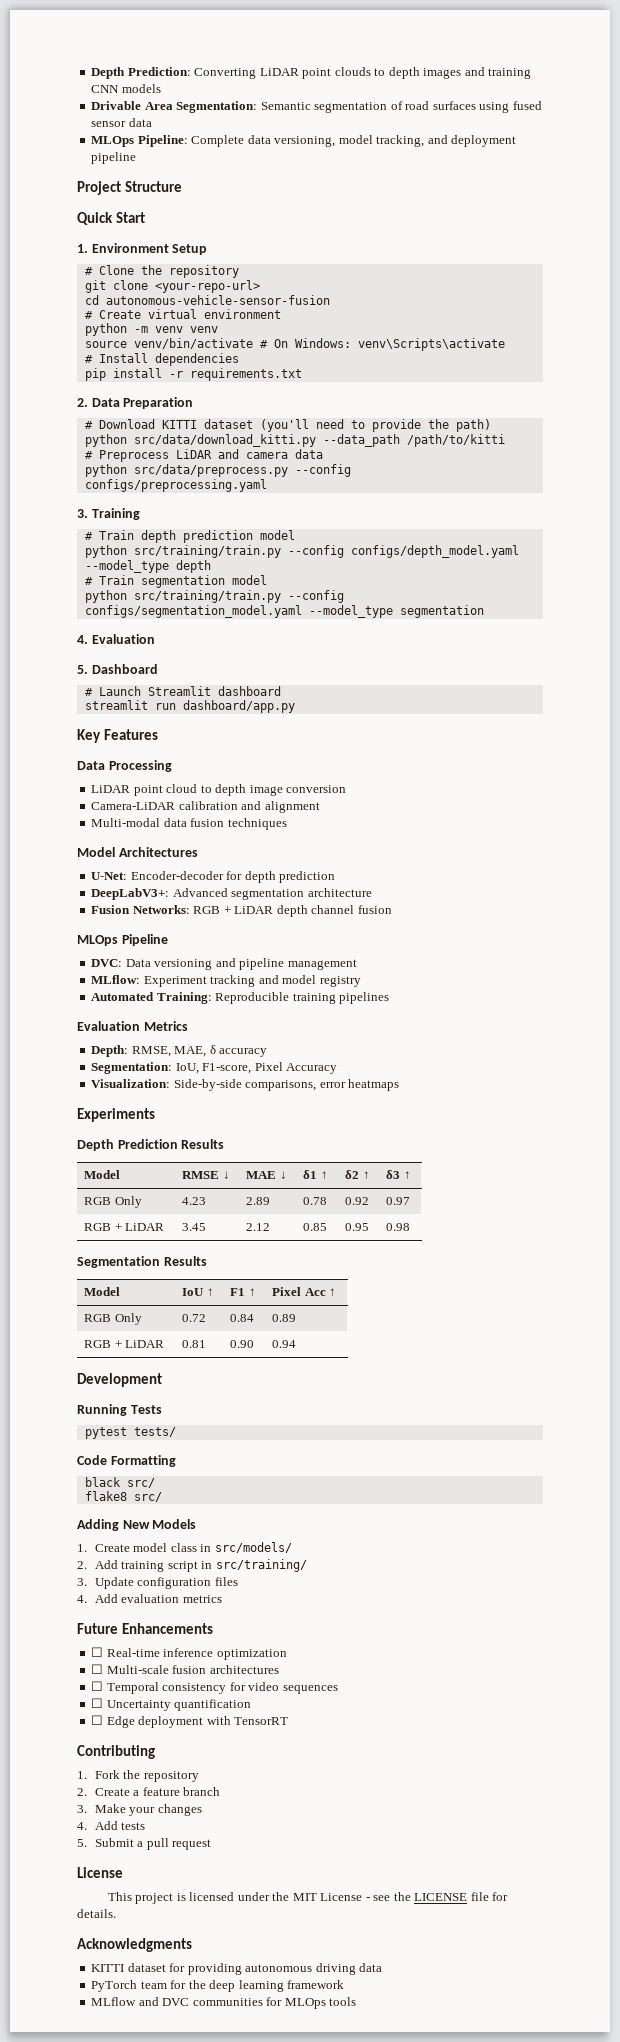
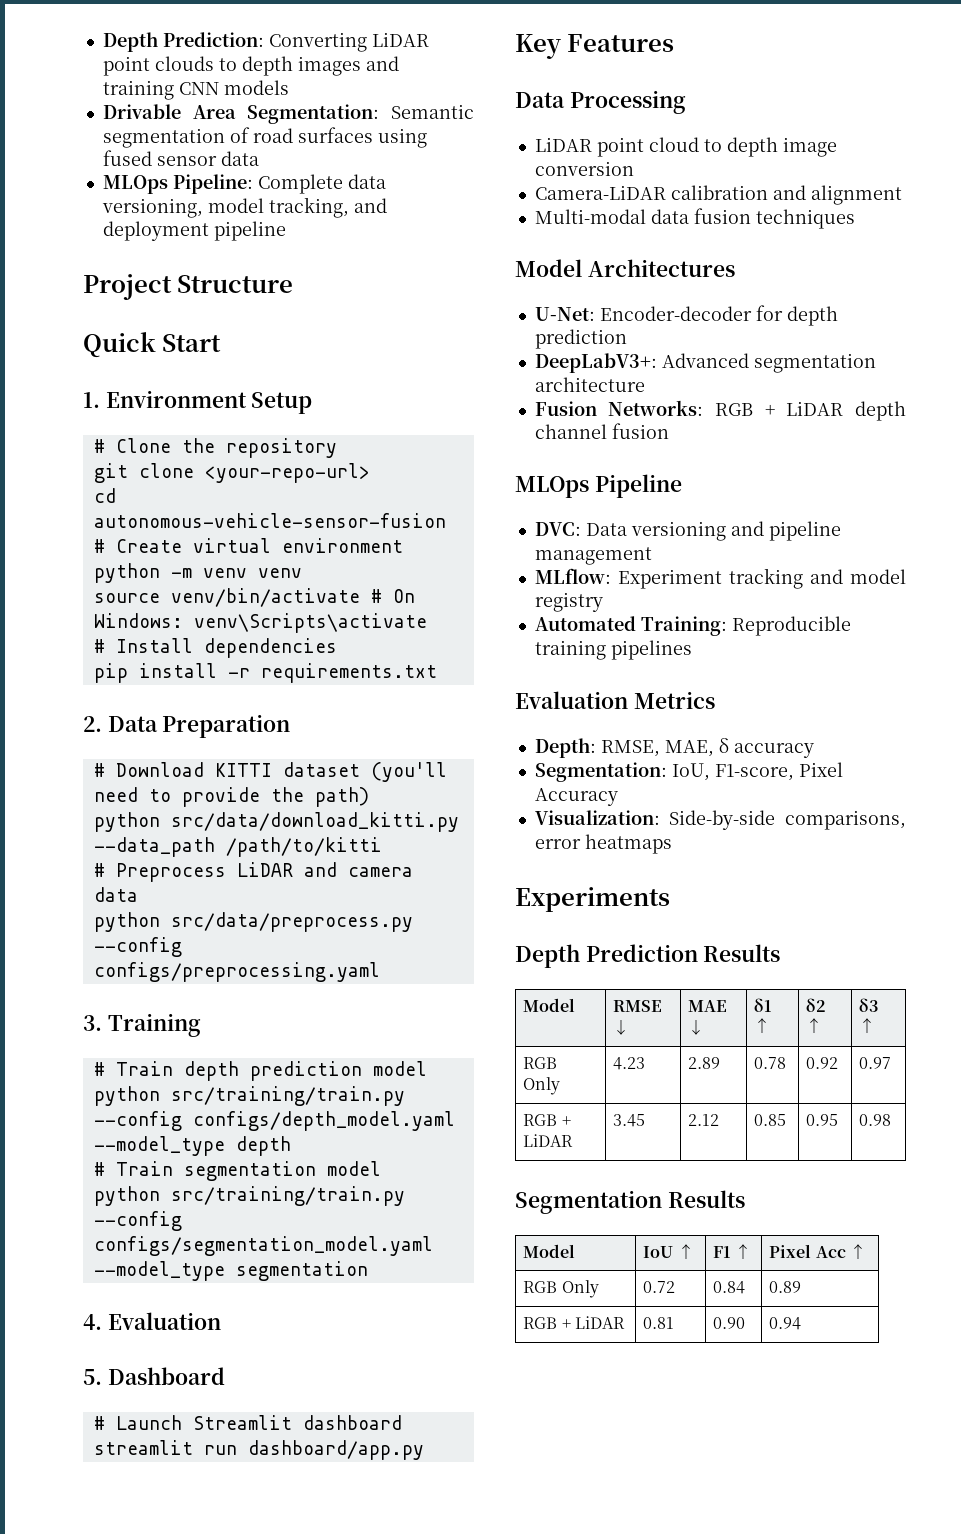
[77,1373,162,1387] [77,1404,162,1416] [84,1427,176,1439] [77,1455,176,1467] [84,1477,155,1488] [84,1491,162,1502] [77,1519,197,1531] [77,1542,292,1553] [77,1559,307,1572] [77,1577,238,1589] [77,1594,222,1603] [77,1623,213,1634] [91,1647,287,1660] [91,1664,279,1674] [91,1681,338,1694] [91,1698,252,1711] [91,1715,289,1728] [77,1745,155,1759] [77,1770,199,1782] [77,1787,221,1796] [77,1804,202,1816] [77,1821,146,1830] [77,1838,212,1850] [77,1867,123,1878] [107,1892,509,1904] [77,1909,116,1918] [77,1938,192,1952] [91,1963,383,1975] [91,1980,345,1992] [91,1997,357,2009] // Development // Running Tests // pytest tests/ // Code Formatting // black src/ // flake8 src/ // Adding New Models // 1. Create model class in src/models/ // 2. Add training script in src/training/ // 3. Update configuration files // 4. Add evaluation metrics // Future Enhancements // ☐ Real-time inference optimization // ☐ Multi-scale fusion architectures // ☐ Temporal consistency for video sequences // ☐ Uncertainty quantification // ☐ Edge deployment with TensorRT // Contributing // 1. Fork the repository // 2. Create a feature branch // 3. Make your changes // 4. Add tests // 5. Submit a pull request // License // This project is licensed under the MIT License - see the LICENSE file for details. // Acknowledgments // KITTI dataset for providing autonomous driving data // PyTorch team for the deep learning framework // MLflow and DVC communities for MLOps tools -> (802, 1323) none

